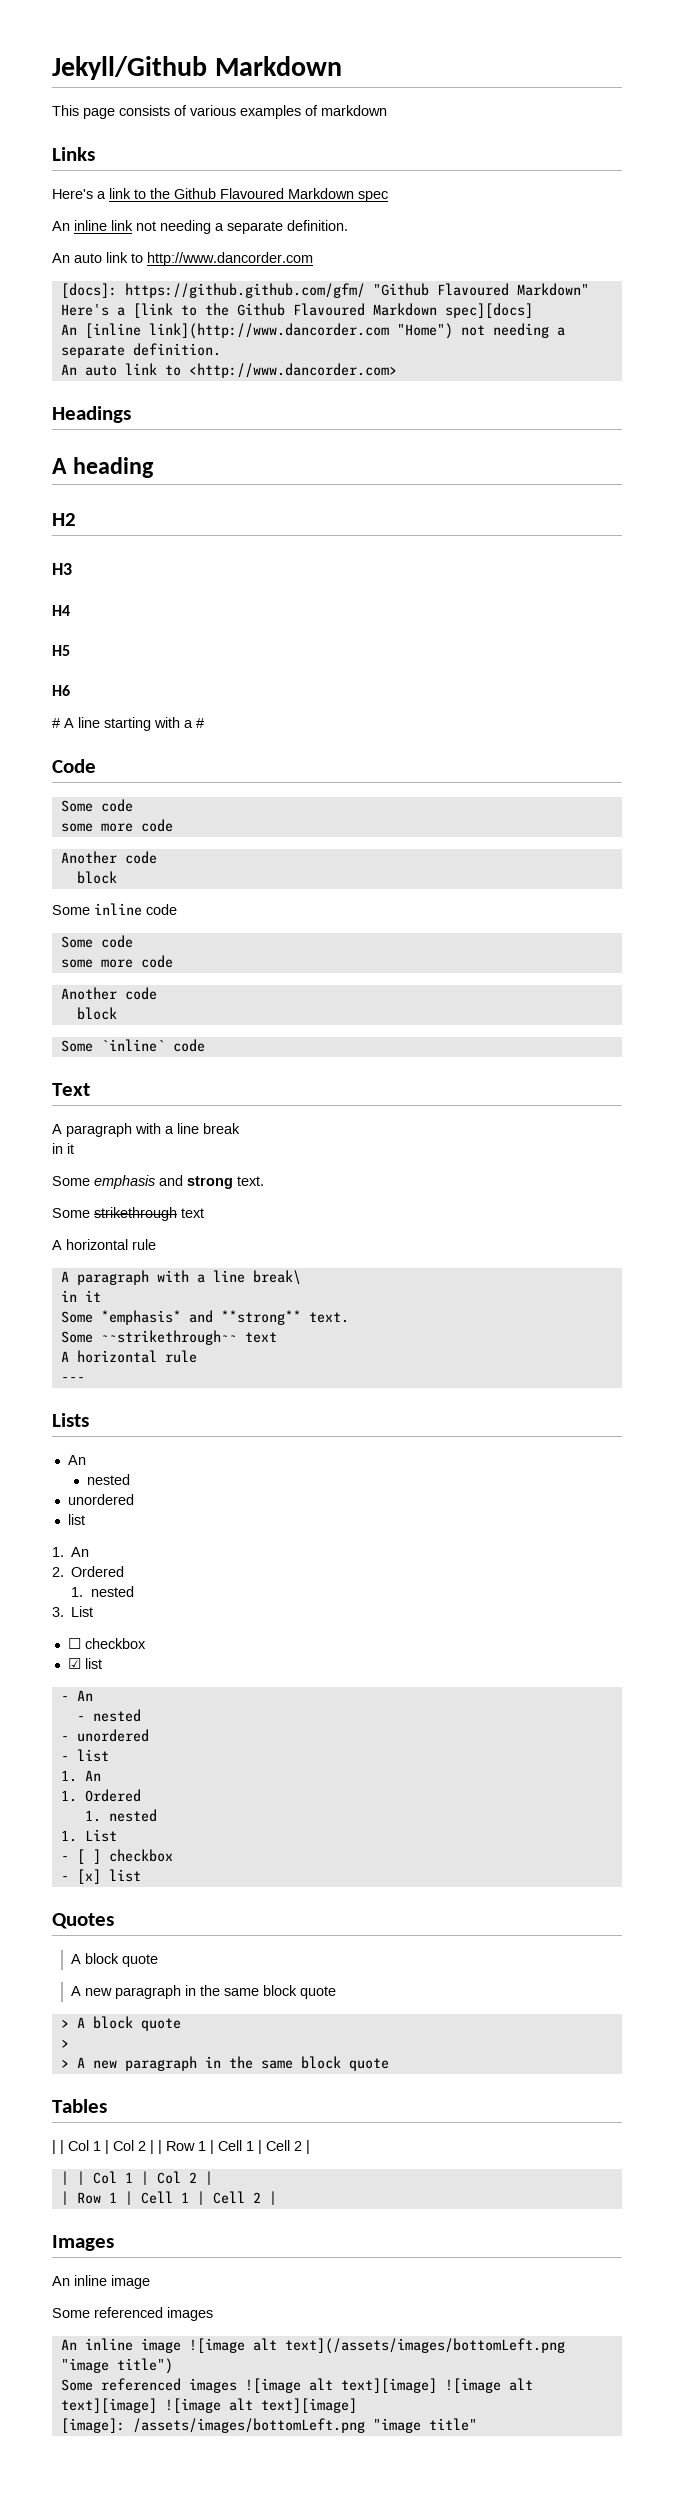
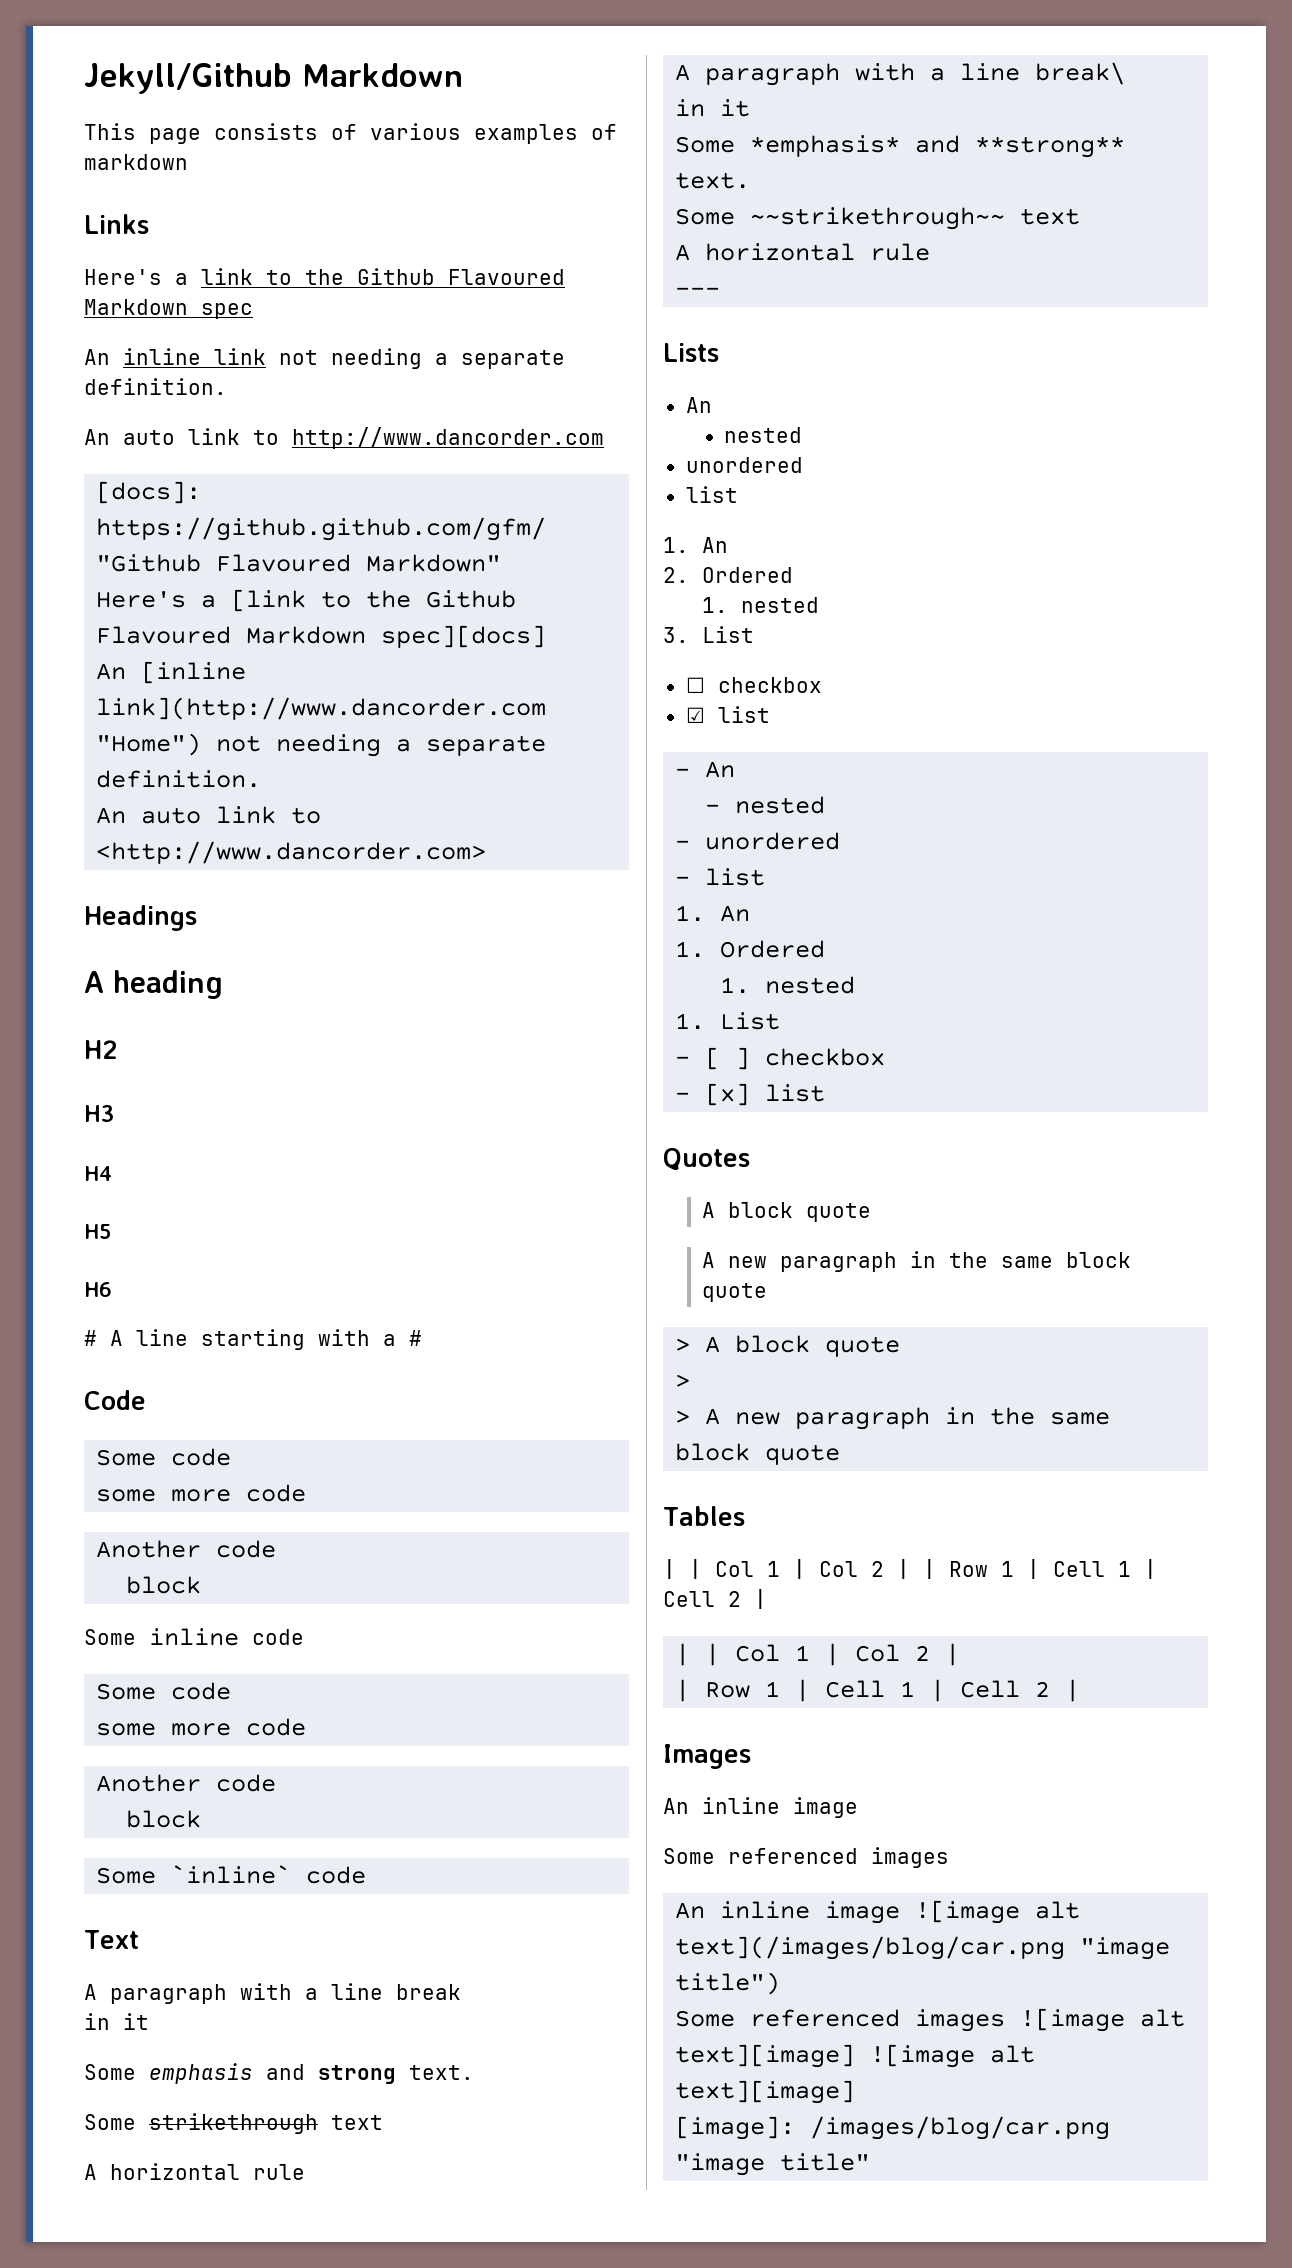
[284,2338,565,2354] text](/assets/images/bottomLeft.png -> [675,1936,1066,1960] text](/images/blog/car.png
[164,2398,357,2413] ![image alt text][image] -> (856, 2092) none
[132,2418,365,2433] /assets/images/bottomLeft.png -> [810,2116,1111,2140] /images/blog/car.png

